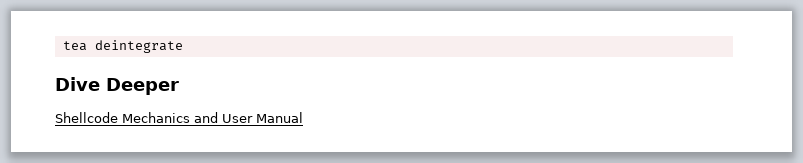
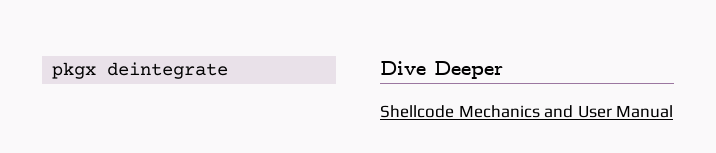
[62,41,87,51] tea -> [52,62,97,79] pkgx

